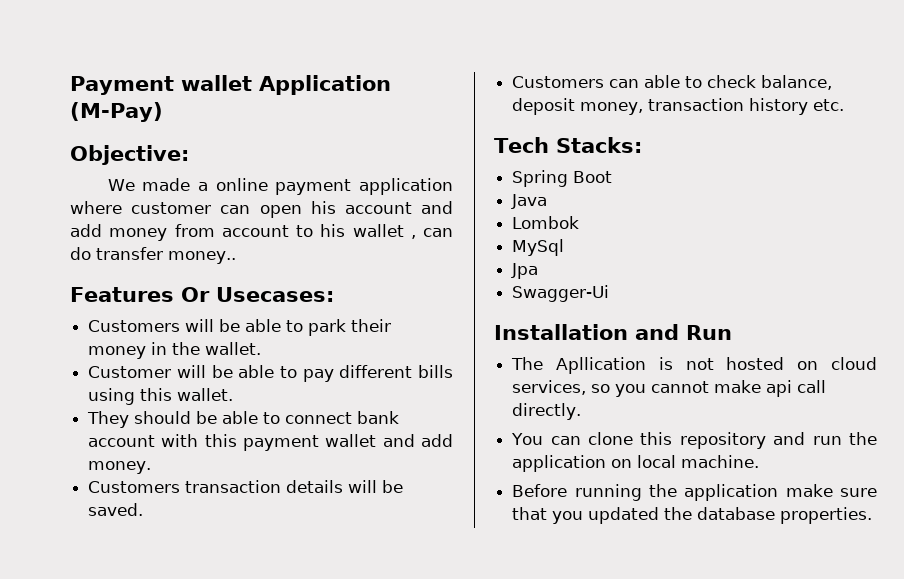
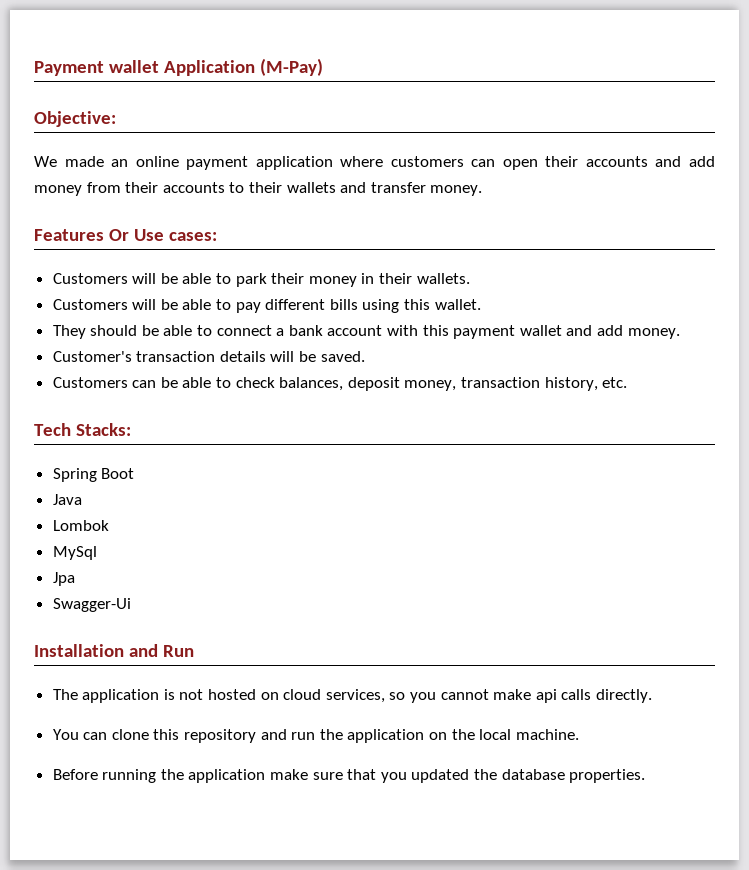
[198,182,209,191] a -> [111,159,129,167] an
[131,202,212,214] customer -> [390,156,464,167] customers
[310,201,412,214] his account -> [545,156,648,167] their accounts
[221,224,453,239] [70,247,236,264] account to his wallet , can do transfer money.. -> [125,182,483,196] their accounts to their wallets and transfer money.
[215,287,334,302] Usecases: -> [133,229,217,241] Use cases:
[172,342,262,355] [88,366,172,378] the wallet. // Customer -> [379,273,470,284] [52,299,128,310] their wallets. // Customers
(353, 418) none -> [276,328,285,336] a
[88,481,181,493] Customers -> [52,351,132,362] Customer's
(640, 83) none -> [160,377,178,388] be
[761,75,833,90] balance, -> [279,377,344,391] balances,
[749,98,809,115] history -> [544,377,598,391] history,
[555,357,646,374] Apllication -> [82,689,160,703] application
[797,380,827,393] call -> [561,689,592,700] calls
(633, 463) none -> [451,729,475,740] the

